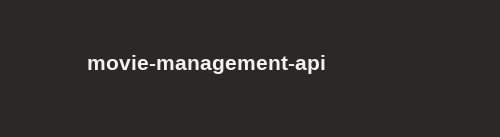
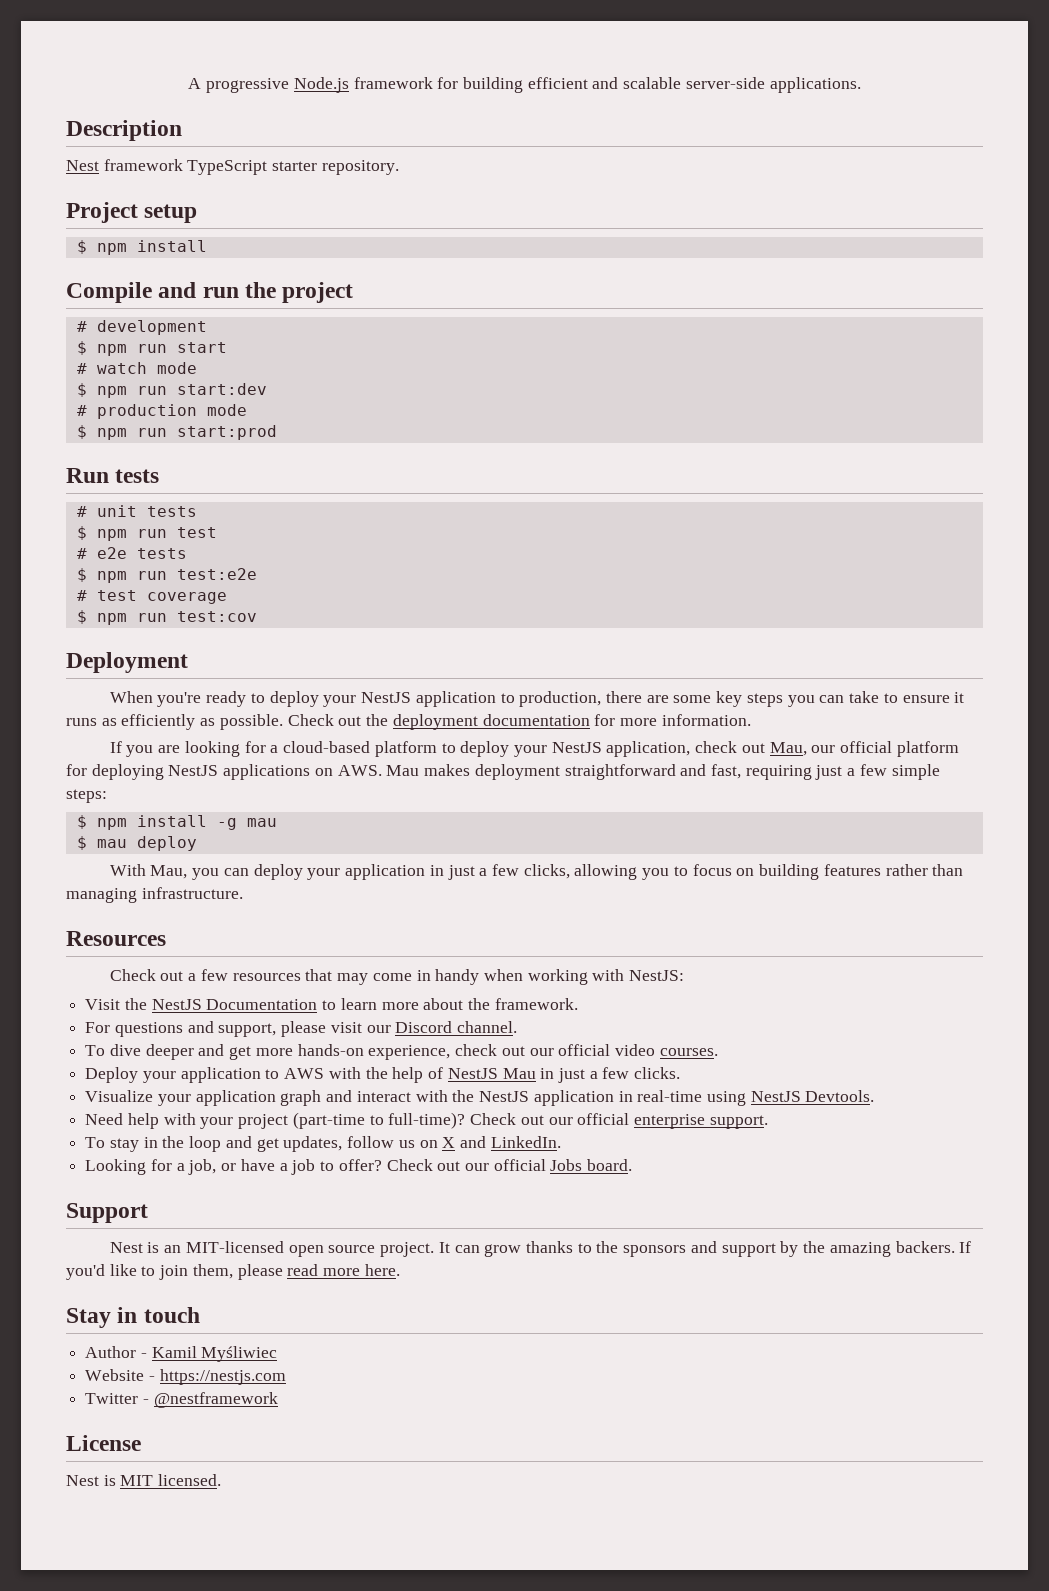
[87,55,326,74] movie-management-api -> [188,77,861,93] [66,120,182,141] [66,159,399,175] [66,202,198,223] [76,240,207,255] [66,282,354,303] [76,320,207,335] [76,341,227,356] [76,362,197,374] [76,383,267,398] [76,404,247,419] [76,425,277,440] [66,468,160,483] [76,505,197,517] [76,526,217,541] [76,547,187,559] [76,568,257,583] [76,590,227,604] [76,610,257,625] [66,652,188,673] [109,691,965,707] [66,714,751,730] [109,741,959,757] [66,764,940,780] [66,789,107,803] [76,815,277,830] [76,836,197,851] [109,864,964,880] [66,887,243,903] [66,931,166,946] [109,969,685,985] [85,998,578,1010] [85,1021,518,1037] [85,1044,718,1060] [85,1067,681,1083] [85,1090,875,1106] [85,1112,768,1129] [85,1136,561,1152] [85,1159,633,1175] [66,1203,148,1223] [109,1241,972,1257] [66,1264,400,1280] [66,1307,200,1328] [85,1346,278,1362] [85,1369,286,1385] [85,1392,278,1408] [66,1435,141,1451] [66,1474,222,1486] A progressive Node.js framework for building efficient and scalable server-side applications. // Description // Nest framework TypeScript starter repository. // Project setup // $ npm install // Compile and run the project // # development // $ npm run start // # watch mode // $ npm run start:dev // # production mode // $ npm run start:prod // Run tests // # unit tests // $ npm run test // # e2e tests // $ npm run test:e2e // # test coverage // $ npm run test:cov // Deployment // When you're ready to deploy your NestJS application to production, there are some key steps you can take to ensure it runs as efficiently as possible. Check out the deployment documentation for more information. // If you are looking for a cloud-based platform to deploy your NestJS application, check out Mau, our official platform for deploying NestJS applications on AWS. Mau makes deployment straightforward and fast, requiring just a few simple steps: // $ npm install -g mau // $ mau deploy // With Mau, you can deploy your application in just a few clicks, allowing you to focus on building features rather than managing infrastructure. // Resources // Check out a few resources that may come in handy when working with NestJS: // Visit the NestJS Documentation to learn more about the framework. // For questions and support, please visit our Discord channel. // To dive deeper and get more hands-on experience, check out our official video courses. // Deploy your application to AWS with the help of NestJS Mau in just a few clicks. // Visualize your application graph and interact with the NestJS application in real-time using NestJS Devtools. // Need help with your project (part-time to full-time)? Check out our official enterprise support. // To stay in the loop and get updates, follow us on X and LinkedIn. // Looking for a job, or have a job to offer? Check out our official Jobs board. // Support // Nest is an MIT-licensed open source project. It can grow thanks to the sponsors and support by the amazing backers. If you'd like to join them, please read more here. // Stay in touch // Author - Kamil Myśliwiec // Website - https://nestjs.com // Twitter - @nestframework // License // Nest is MIT licensed.

